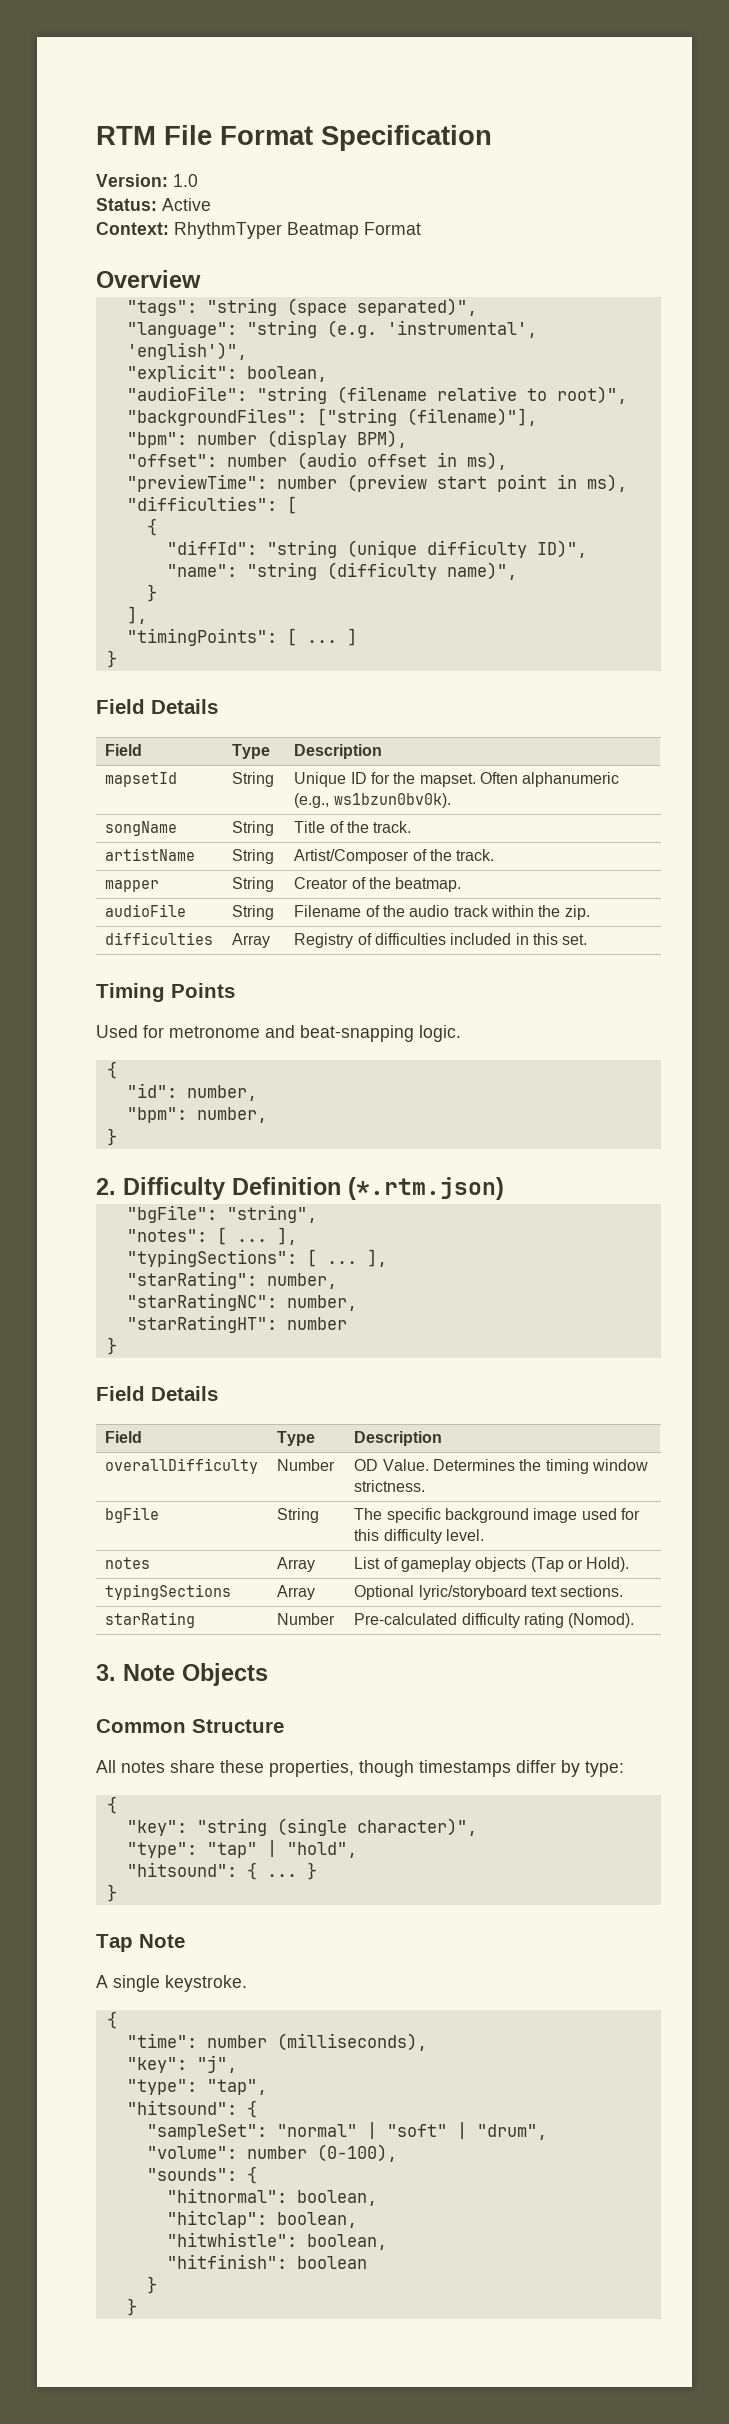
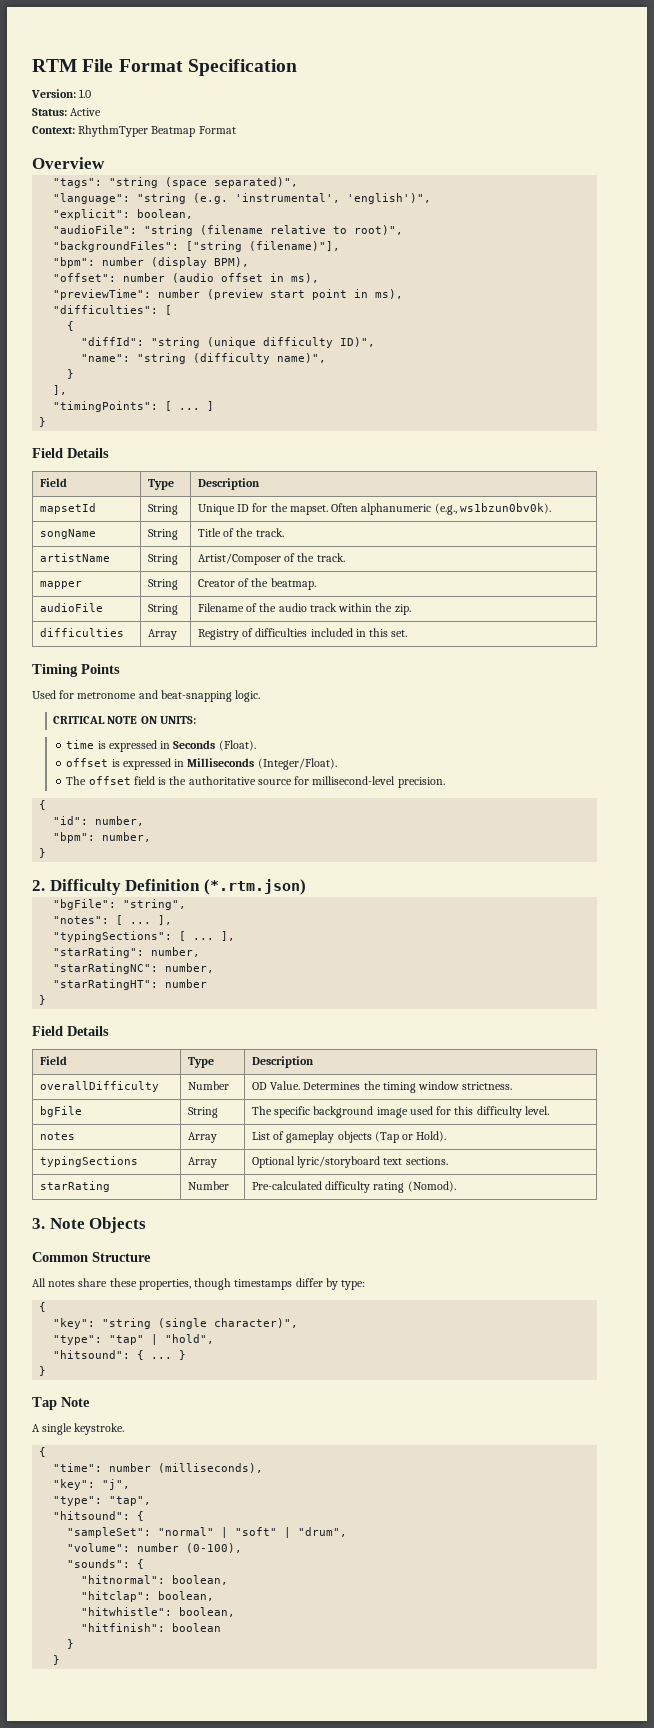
(461, 1033) none -> [53,716,196,724] [66,740,256,752] [66,758,337,770] [66,776,445,788] // CRITICAL NOTE ON UNITS: // time is expressed in Seconds (Float). // offset is expressed in Milliseconds (Integer/Float). // The offset field is the authoritative source for millisecond-level precision.

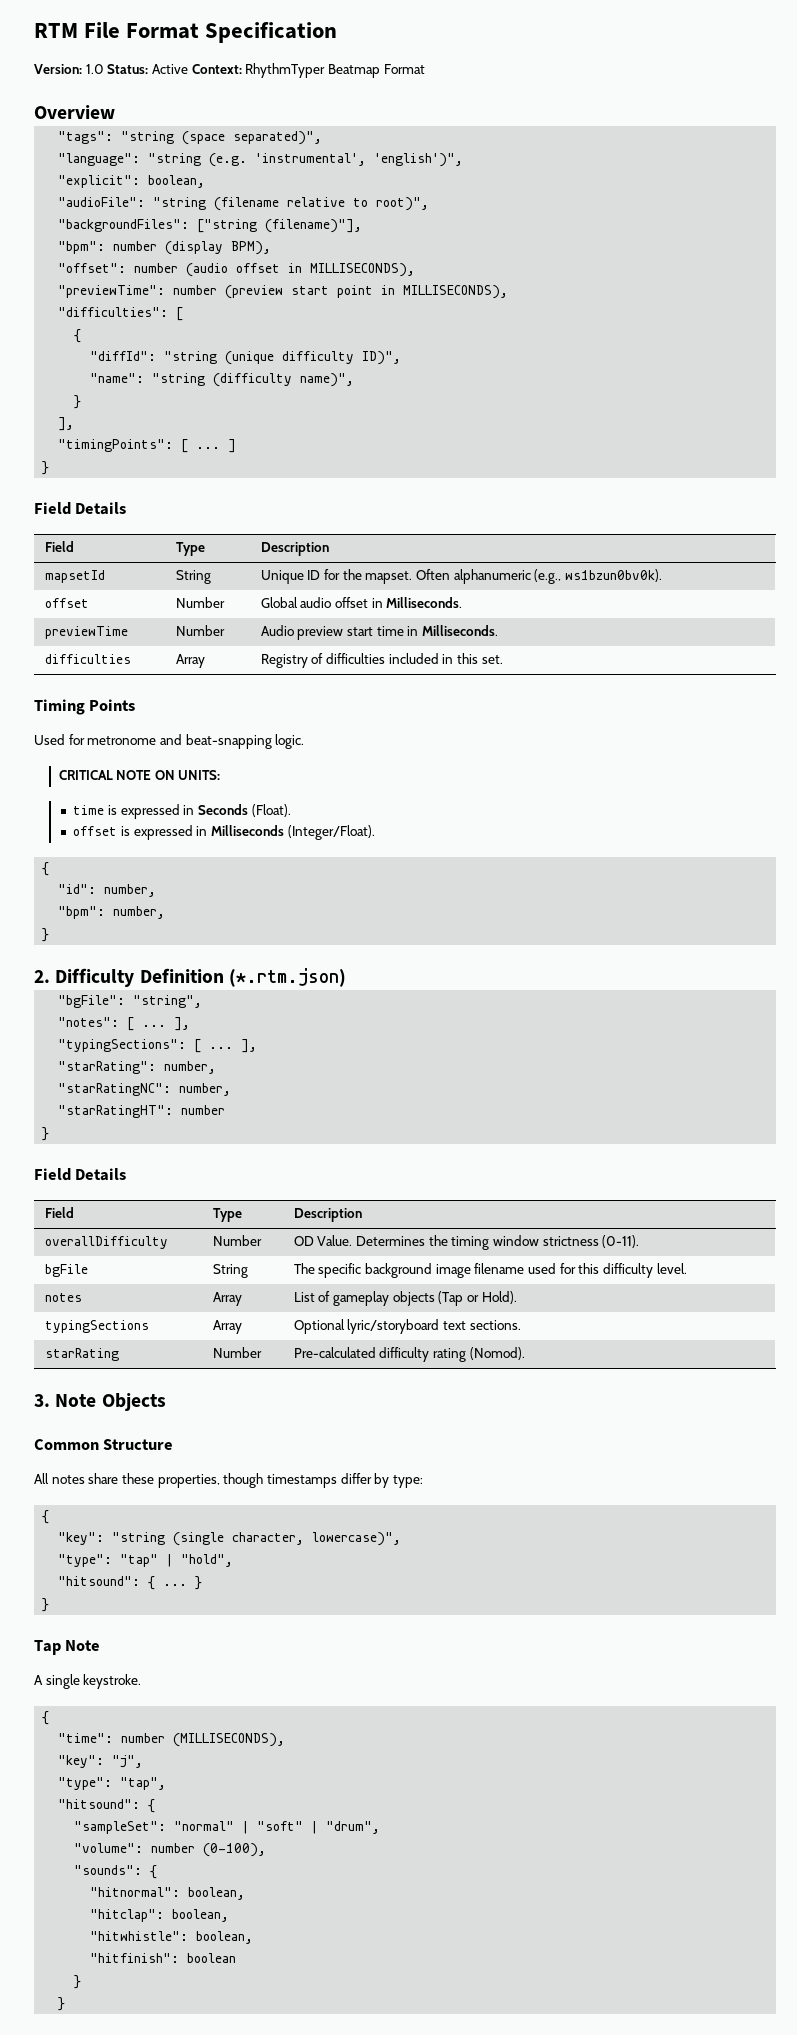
(92, 93) // -> (104, 69) none
(102, 112) // -> (188, 69) none
[291,273,320,283] ms), -> [310,263,416,277] MILLISECONDS),
[375,289,404,299] ms), -> [403,285,509,299] MILLISECONDS),
[39,529,96,539] [147,529,178,540] [197,528,284,537] [39,553,110,562] [147,554,178,565] [197,553,345,565] [39,581,82,589] [147,579,178,590] [197,578,316,590] [39,603,103,612] [147,604,178,615] [197,603,411,615] songName | String | Title of the track. // artistName | String | Artist/Composer of the track. // mapper | String | Creator of the beatmap. // audioFile | String | Filename of the audio track within the zip. -> [44,598,89,608] [175,597,225,608] [260,597,463,608] [44,626,128,639] [175,625,225,636] [260,625,498,640] offset | Number | Global audio offset in Milliseconds. // previewTime | Number | Audio preview start time in Milliseconds.
[66,776,445,788] // The offset field is the authoritative source for millisecond-level precision. -> (375, 832) none
[462,1082,513,1090] strictness. -> [542,1235,640,1248] strictness (0-11).
(408, 1112) none -> [474,1263,525,1274] filename
[214,1318,299,1328] character)", -> [232,1532,402,1546] character, lowercase)",
[158,1463,264,1473] (milliseconds), -> [173,1733,286,1747] (MILLISECONDS),

